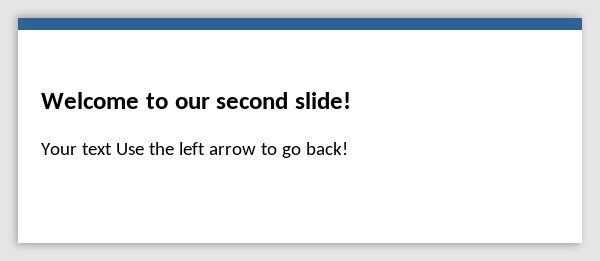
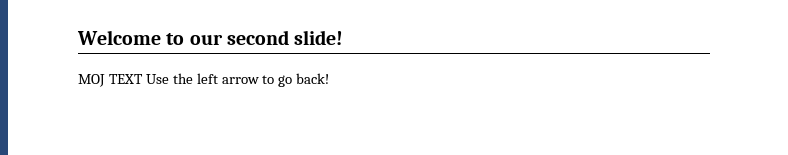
[41,143,112,155] Your text -> [78,74,143,87] MOJ TEXT

